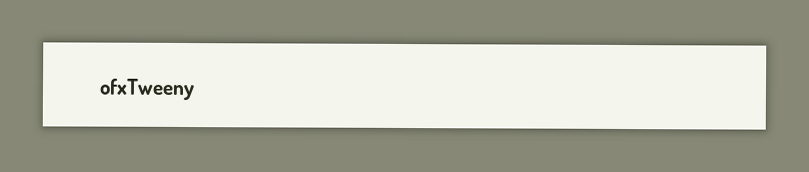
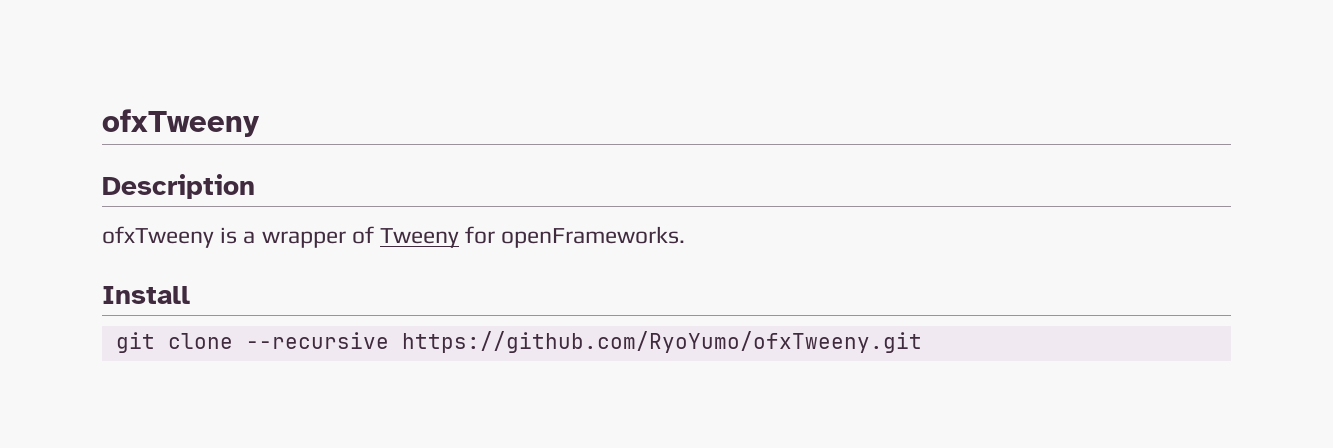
[99,78,195,101] ofxTweeny -> [102,109,260,137] [102,174,255,199] [102,226,686,248] [102,286,190,304] [115,331,922,353] ofxTweeny // Description // ofxTweeny is a wrapper of Tweeny for openFrameworks. // Install // git clone --recursive https://github.com/RyoYumo/ofxTweeny.git

